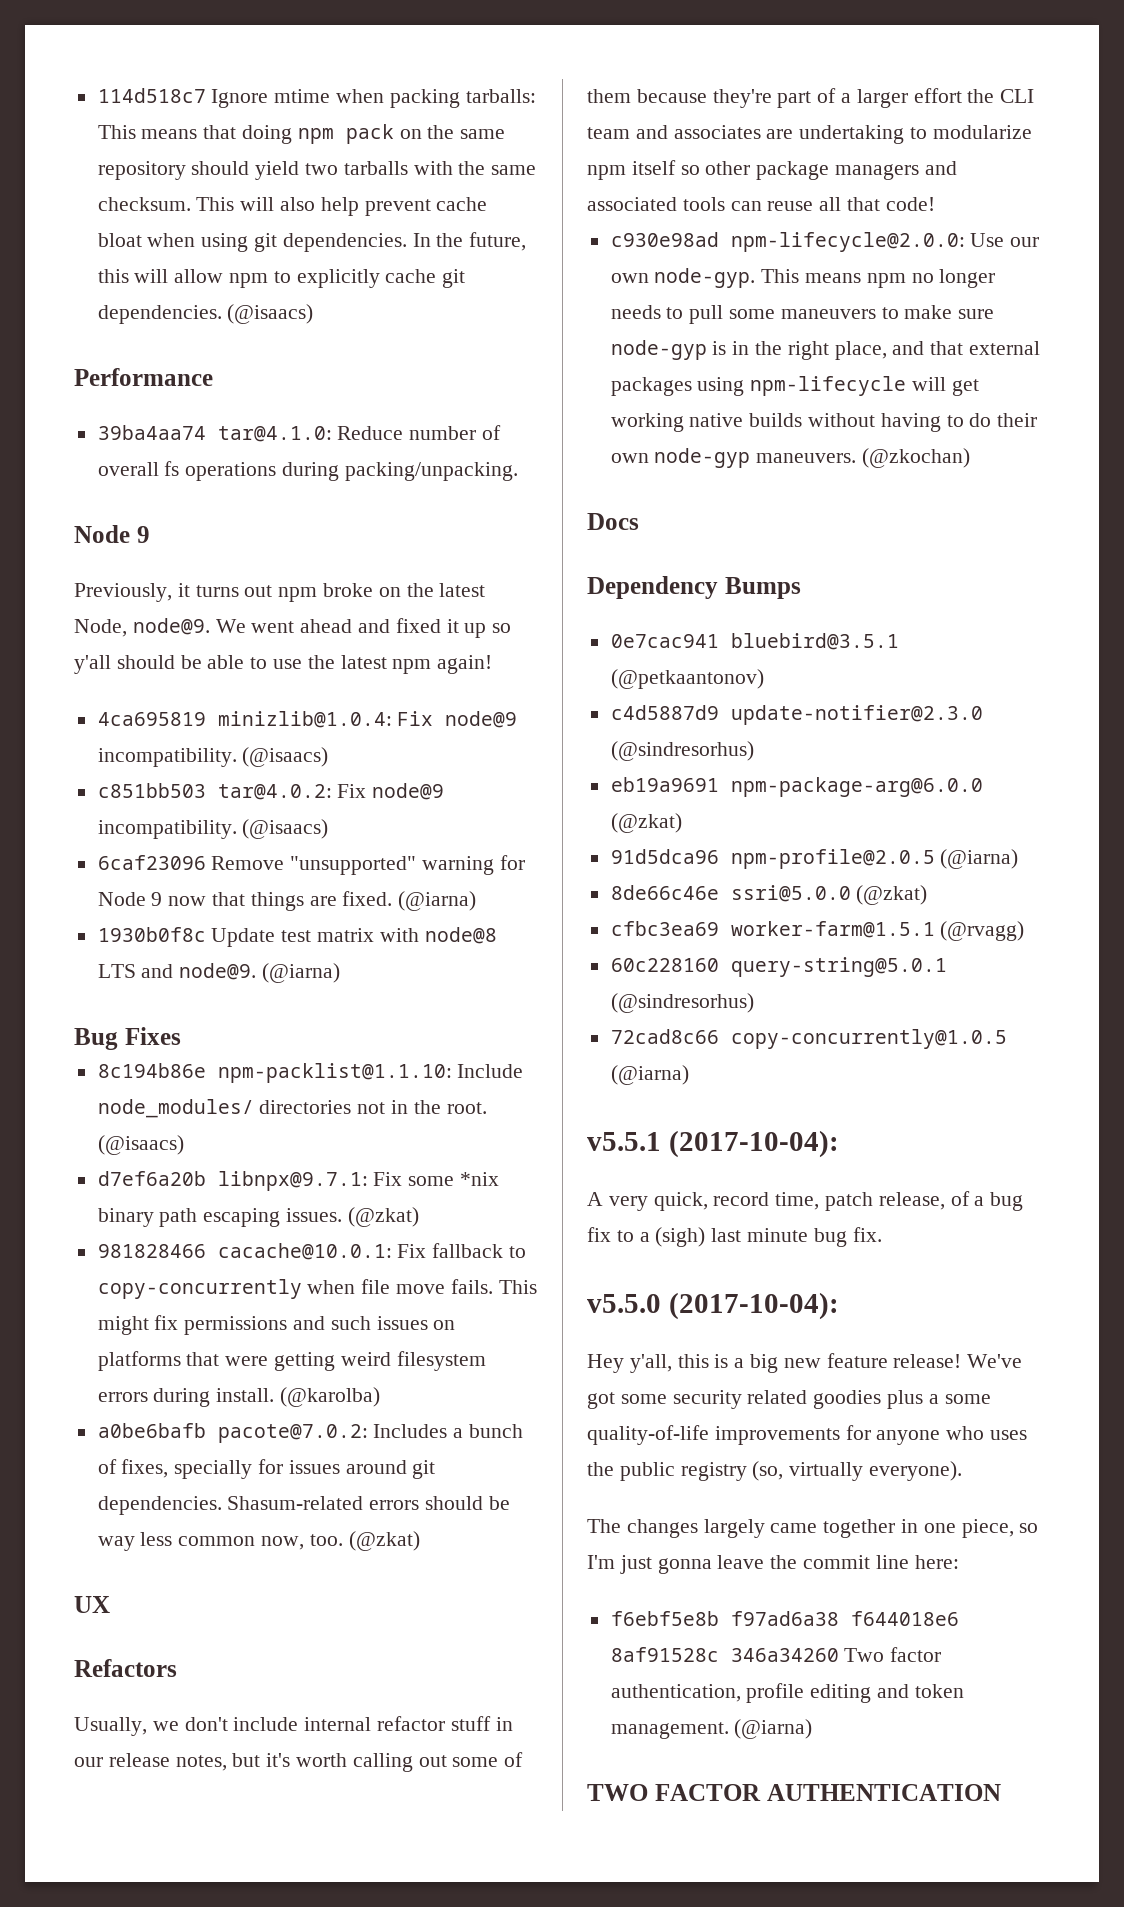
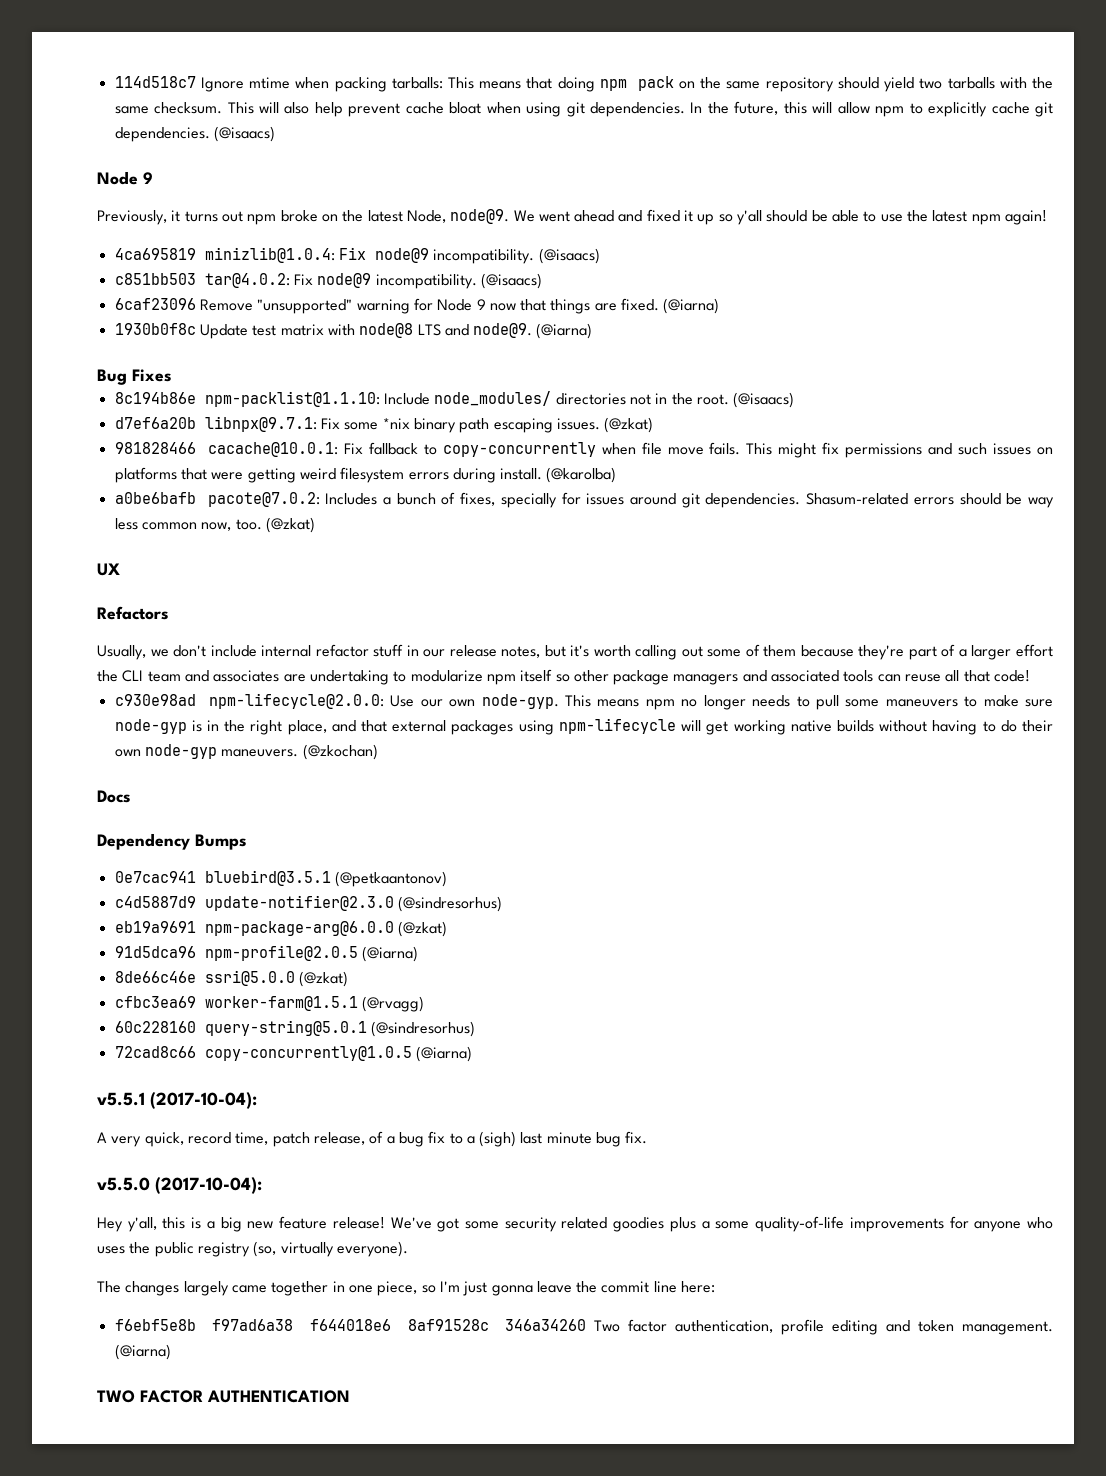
[74,368,213,386] [97,425,502,442] [97,461,518,481] // Performance // 39ba4aa74 tar@4.1.0: Reduce number of overall fs operations during packing/unpacking. -> (275, 134) none

